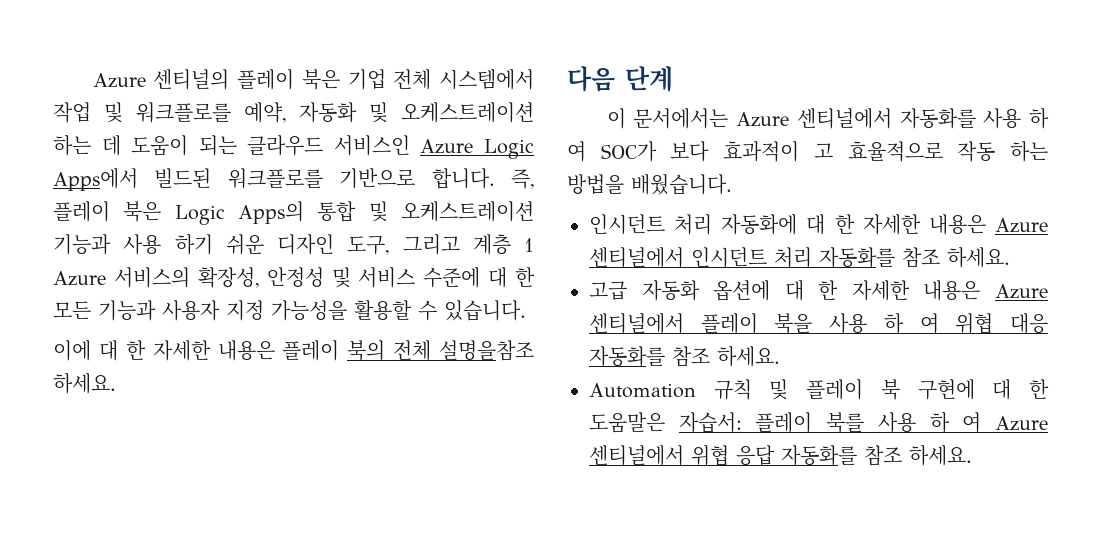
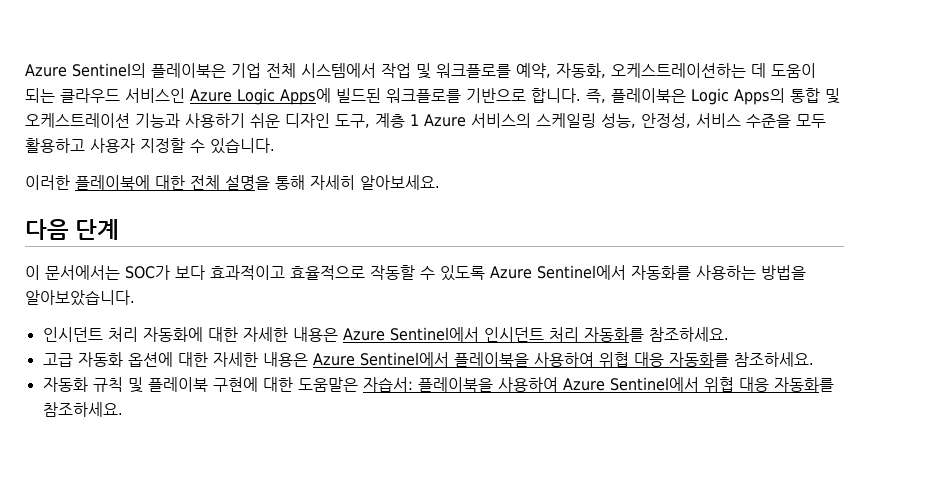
[92,69,340,90] Azure 센티널의 플레이 북은 -> [25,63,226,78] Azure Sentinel의 플레이북은
[299,102,534,123] [53,135,91,156] 자동화 및 오케스트레이션 하는 -> [556,63,746,78] 자동화, 오케스트레이션하는
[53,168,138,191] Apps에서 -> [280,88,331,105] Apps에
[53,201,162,222] 플레이 북은 -> [611,88,686,103] 플레이북은
[123,234,213,255] 사용 하기 -> [185,113,245,128] 사용하기
[402,234,460,255] 그리고 -> (370, 121) none
[197,267,535,288] [53,300,526,321] [53,340,534,361] [53,373,116,394] [567,66,673,92] [606,108,1049,129] [567,141,1048,162] [567,173,732,195] 확장성, 안정성 및 서비스 수준에 대 한 모든 기능과 사용자 지정 가능성을 활용할 수 있습니다. // 이에 대 한 자세한 내용은 플레이 북의 전체 설명을참조 하세요. // 다음 단계 // 이 문서에서는 Azure 센티널에서 자동화를 사용 하 여 SOC가 보다 효과적이 고 효율적으로 작동 하는 방법을 배웠습니다. -> [536,113,826,128] [25,138,275,154] [25,175,440,190] [25,219,120,240] [25,265,806,281] [25,290,135,306] 스케일링 성능, 안정성, 서비스 수준을 모두 활용하고 사용자 지정할 수 있습니다. // 이러한 플레이북에 대한 전체 설명을 통해 자세히 알아보세요. // 다음 단계 // 이 문서에서는 SOC가 보다 효과적이고 효율적으로 작동할 수 있도록 Azure Sentinel에서 자동화를 사용하는 방법을 알아보았습니다.
[806,214,1048,235] [589,247,684,268] 대 한 자세한 내용은 Azure 센티널에서 -> [207,327,479,342] 대한 자세한 내용은 Azure Sentinel에서
[902,247,1010,268] 참조 하세요. -> [648,327,729,342] 참조하세요.
[784,280,1048,301] [589,313,1048,334] [589,346,780,367] [589,379,1049,400] [589,412,1048,433] [589,445,972,466] 대 한 자세한 내용은 Azure 센티널에서 플레이 북을 사용 하 여 위협 대응 자동화를 참조 하세요. // Automation 규칙 및 플레이 북 구현에 대 한 도움말은 자습서: 플레이 북를 사용 하 여 Azure 센티널에서 위협 응답 자동화를 참조 하세요. -> [177,352,814,367] [42,377,834,393] [42,402,123,417] 대한 자세한 내용은 Azure Sentinel에서 플레이북을 사용하여 위협 대응 자동화를 참조하세요. // 자동화 규칙 및 플레이북 구현에 대한 도움말은 자습서: 플레이북을 사용하여 Azure Sentinel에서 위협 대응 자동화를 참조하세요.

